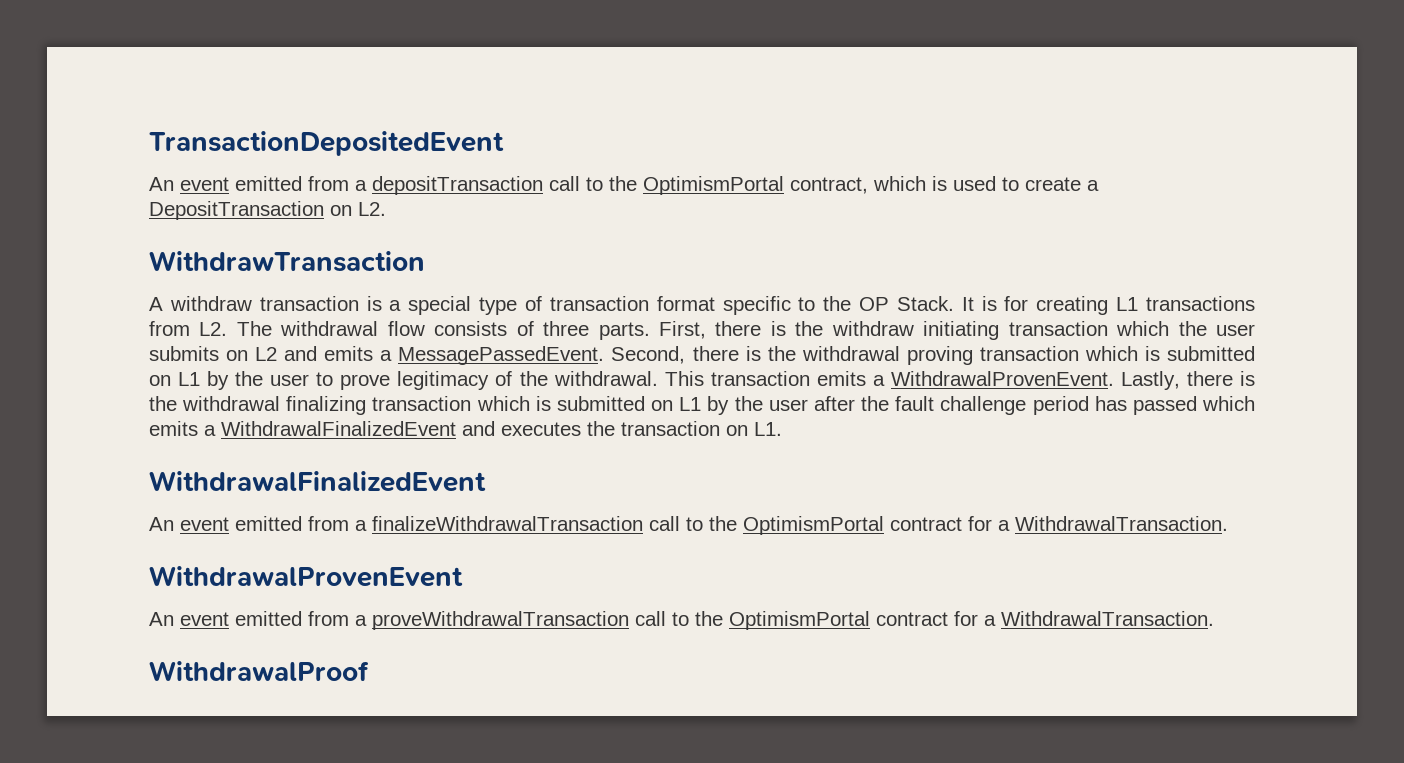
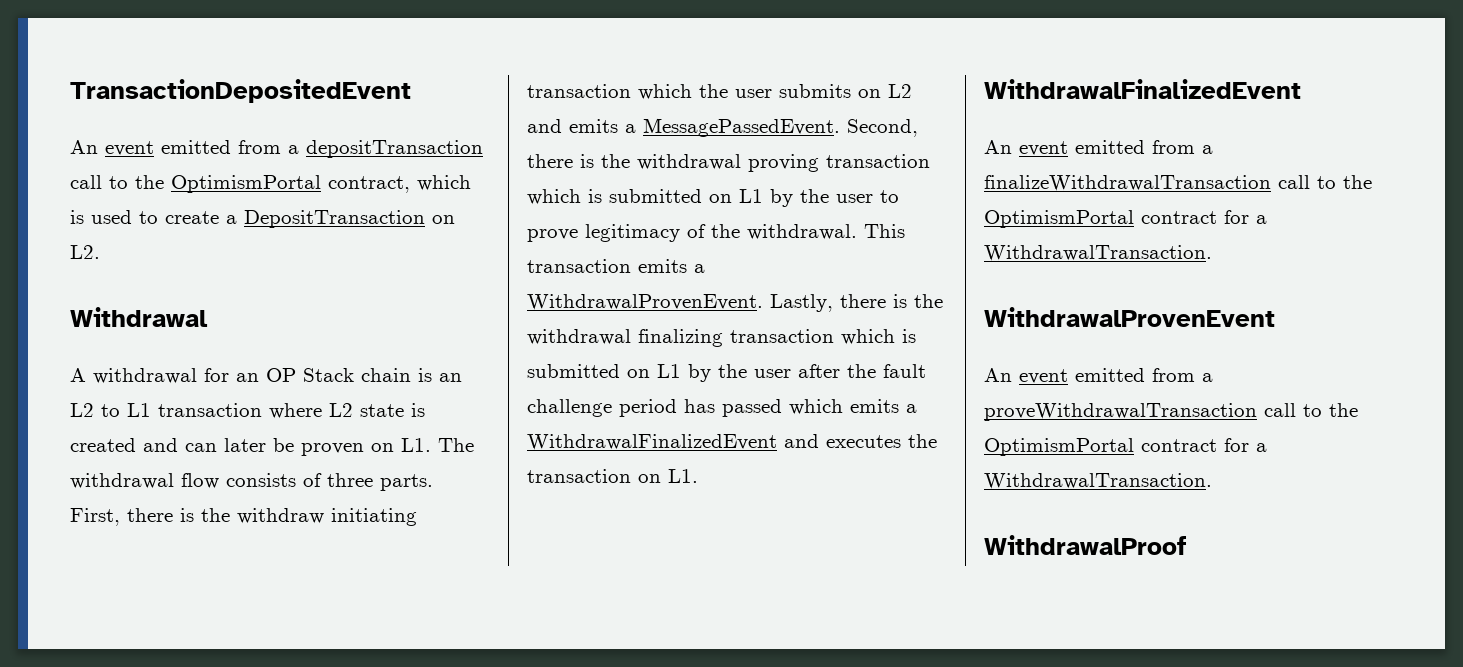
[149,251,425,272] WithdrawTransaction -> [70,307,208,327] Withdrawal
[169,296,1256,315] [149,321,228,336] withdraw transaction is a special type of transaction format specific to the OP Stack. It is for creating L1 transactions from L2. -> [93,368,462,384] [70,403,425,419] [70,438,431,456] withdrawal for an OP Stack chain is an L2 to L1 transaction where L2 state is created and can later be proven on L1.

